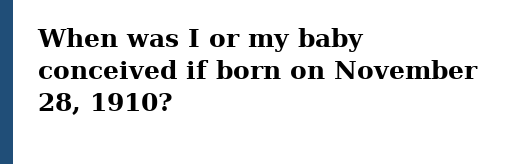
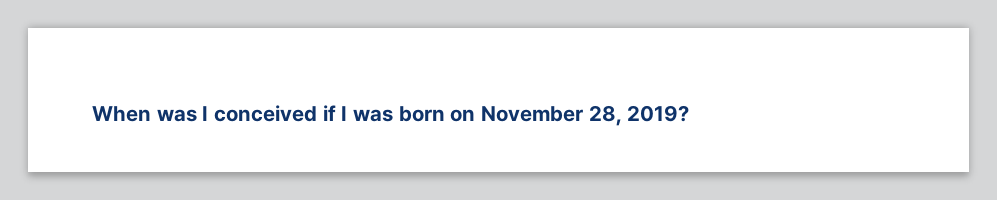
[209,28,364,52] [38,60,209,79] or my baby conceived if -> [214,105,394,122] conceived if I was
[90,93,173,111] 1910? -> [627,105,690,122] 2019?

